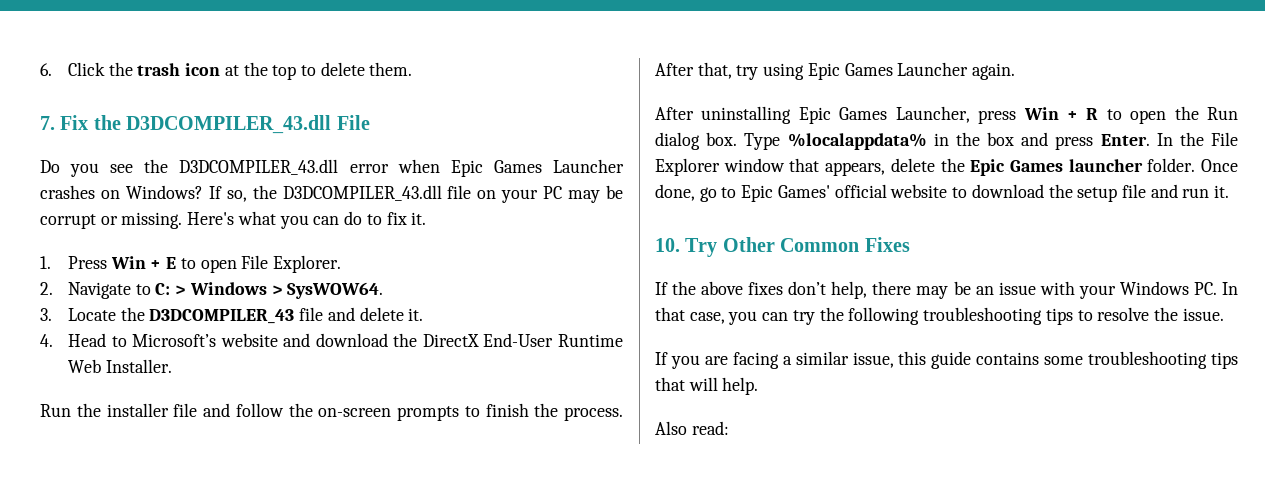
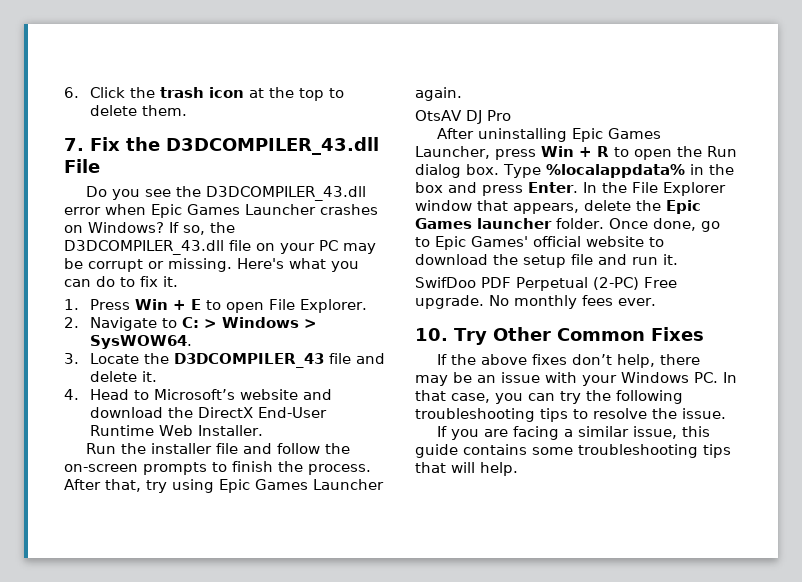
(1016, 71) none -> [415,110,511,124] // OtsAV DJ Pro
(1230, 191) none -> [415,277,677,291] [415,295,656,309] // SwifDoo PDF Perpetual (2-PC) Free upgrade. No monthly fees ever.
[655,421,729,435] // Also read: -> (518, 469) none

